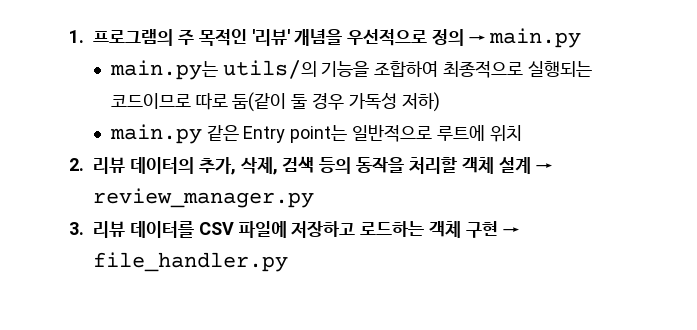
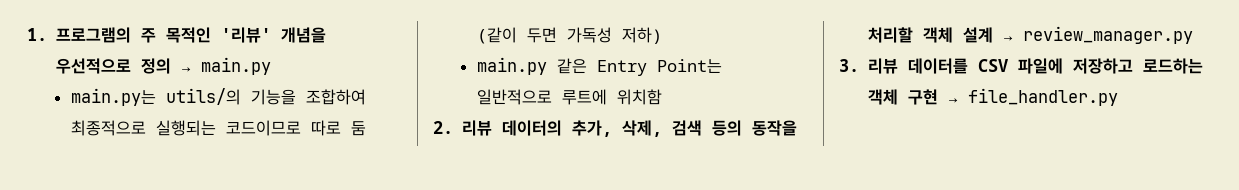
[232,92,345,112] 둠(같이 둘 경우 -> [350,121,366,136] [476,27,557,44] 둠 (같이 두면
[290,125,348,143] point는 -> [656,59,722,73] Point는
[489,125,522,142] 위치 -> [616,89,662,105] 위치함

